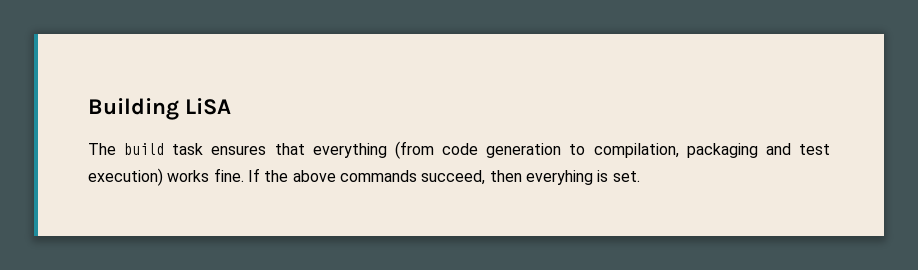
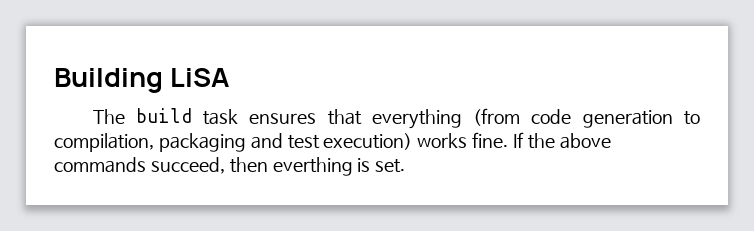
[525,170,593,185] everyhing -> [272,157,353,176] everthing

